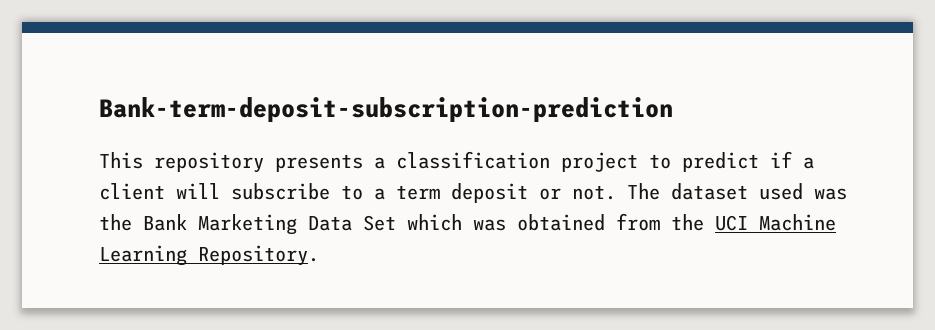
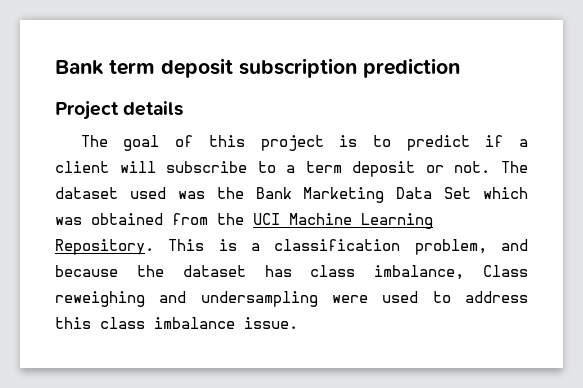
[99,97,673,122] [99,151,638,173] Bank-term-deposit-subscription-prediction // This repository presents a classification project -> [55,58,460,78] [55,101,184,120] [80,135,358,151] Bank term deposit subscription prediction // Project details // The goal of this project is
(319, 255) none -> [168,239,528,255] [55,265,528,280] [55,291,528,307] [55,317,298,329] This is a classification problem, and because the dataset has class imbalance, Class reweighing and undersampling were used to address this class imbalance issue.

